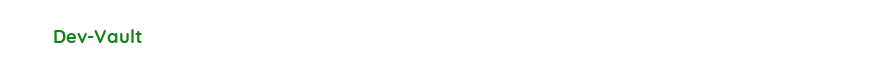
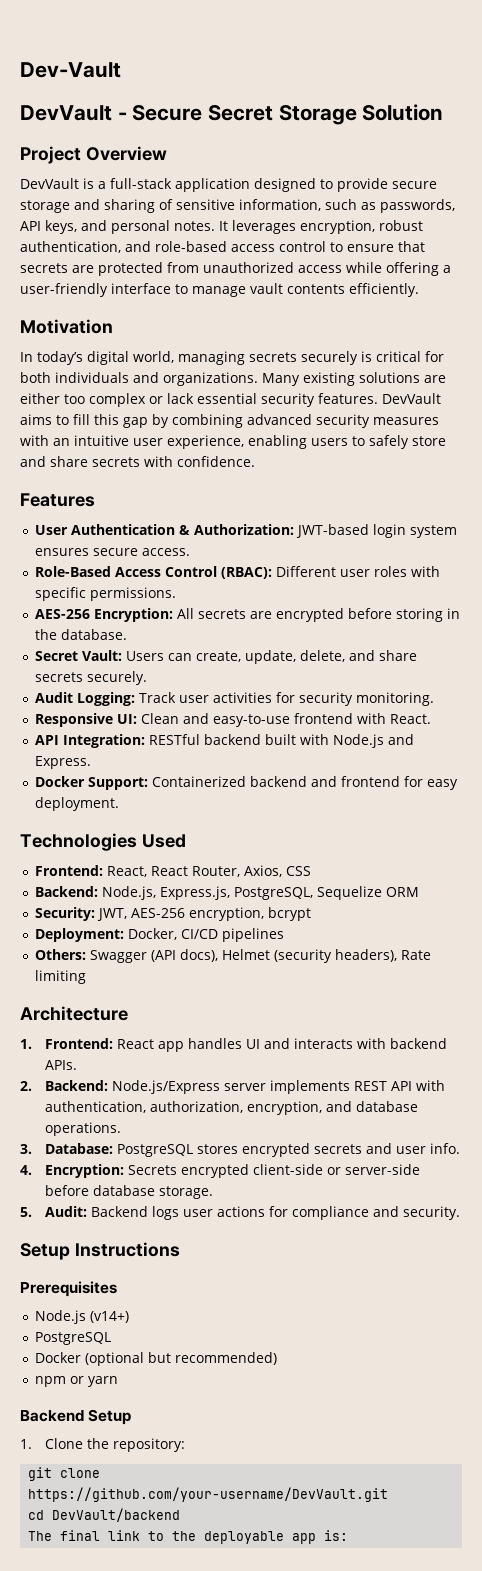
(143, 36) none -> [20,104,444,125] [20,146,167,164] [20,178,437,192] [20,199,455,213] [20,220,423,234] [20,241,425,253] [20,262,451,276] [20,283,419,297] [20,319,113,334] [20,351,444,365] [20,372,446,386] [20,393,441,407] [20,414,439,428] [20,435,446,449] [20,456,255,467] [20,493,95,507] [34,524,457,538] [34,548,190,556] [34,566,440,579] [34,587,176,601] [34,608,460,622] [34,629,127,640] [34,650,417,664] [34,671,147,685] [34,692,434,706] [34,713,431,727] [34,734,414,748] [34,756,91,769] [34,776,458,790] [34,797,119,811] [20,833,186,851] [34,865,311,877] [34,886,419,900] [34,907,311,921] [34,928,284,942] [34,949,431,963] [34,970,86,984] [20,1006,128,1021] [20,1038,447,1052] [44,1060,77,1070] [20,1080,445,1094] [44,1101,418,1115] [44,1122,121,1136] [20,1143,460,1157] [20,1164,420,1178] [44,1185,213,1199] [20,1206,460,1220] [20,1242,180,1260] [20,1281,117,1297] [34,1310,129,1324] [34,1332,111,1345] [34,1352,277,1366] [34,1376,118,1387] [20,1409,132,1425] [20,1438,185,1452] [28,1467,101,1481] [28,1487,389,1502] [28,1508,181,1522] [28,1530,349,1544] // DevVault - Secure Secret Storage Solution // Project Overview // DevVault is a full-stack application designed to provide secure storage and sharing of sensitive information, such as passwords, API keys, and personal notes. It leverages encryption, robust authentication, and role-based access control to ensure that secrets are protected from unauthorized access while offering a user-friendly interface to manage vault contents efficiently. // Motivation // In today’s digital world, managing secrets securely is critical for both individuals and organizations. Many existing solutions are either too complex or lack essential security features. DevVault aims to fill this gap by combining advanced security measures with an intuitive user experience, enabling users to safely store and share secrets with confidence. // Features // User Authentication & Authorization: JWT-based login system ensures secure access. // Role-Based Access Control (RBAC): Different user roles with specific permissions. // AES-256 Encryption: All secrets are encrypted before storing in the database. // Secret Vault: Users can create, update, delete, and share secrets securely. // Audit Logging: Track user activities for security monitoring. // Responsive UI: Clean and easy-to-use frontend with React. // API Integration: RESTful backend built with Node.js and Express. // Docker Support: Containerized backend and frontend for easy deployment. // Technologies Used // Frontend: React, React Router, Axios, CSS // Backend: Node.js, Express.js, PostgreSQL, Sequelize ORM // Security: JWT, AES-256 encryption, bcrypt // Deployment: Docker, CI/CD pipelines // Others: Swagger (API docs), Helmet (security headers), Rate limiting // Architecture // 1. Frontend: React app handles UI and interacts with backend APIs. // 2. Backend: Node.js/Express server implements REST API with authentication, authorization, encryption, and database operations. // 3. Database: PostgreSQL stores encrypted secrets and user info. // 4. Encryption: Secrets encrypted client-side or server-side before database storage. // 5. Audit: Backend logs user actions for compliance and security. // Setup Instructions // Prerequisites // Node.js (v14+) // PostgreSQL // Docker (optional but recommended) // npm or yarn // Backend Setup // 1. Clone the repository: // git clone https://github.com/your-username/DevVault.git // cd DevVault/backend // The final link to the deployable app is:

